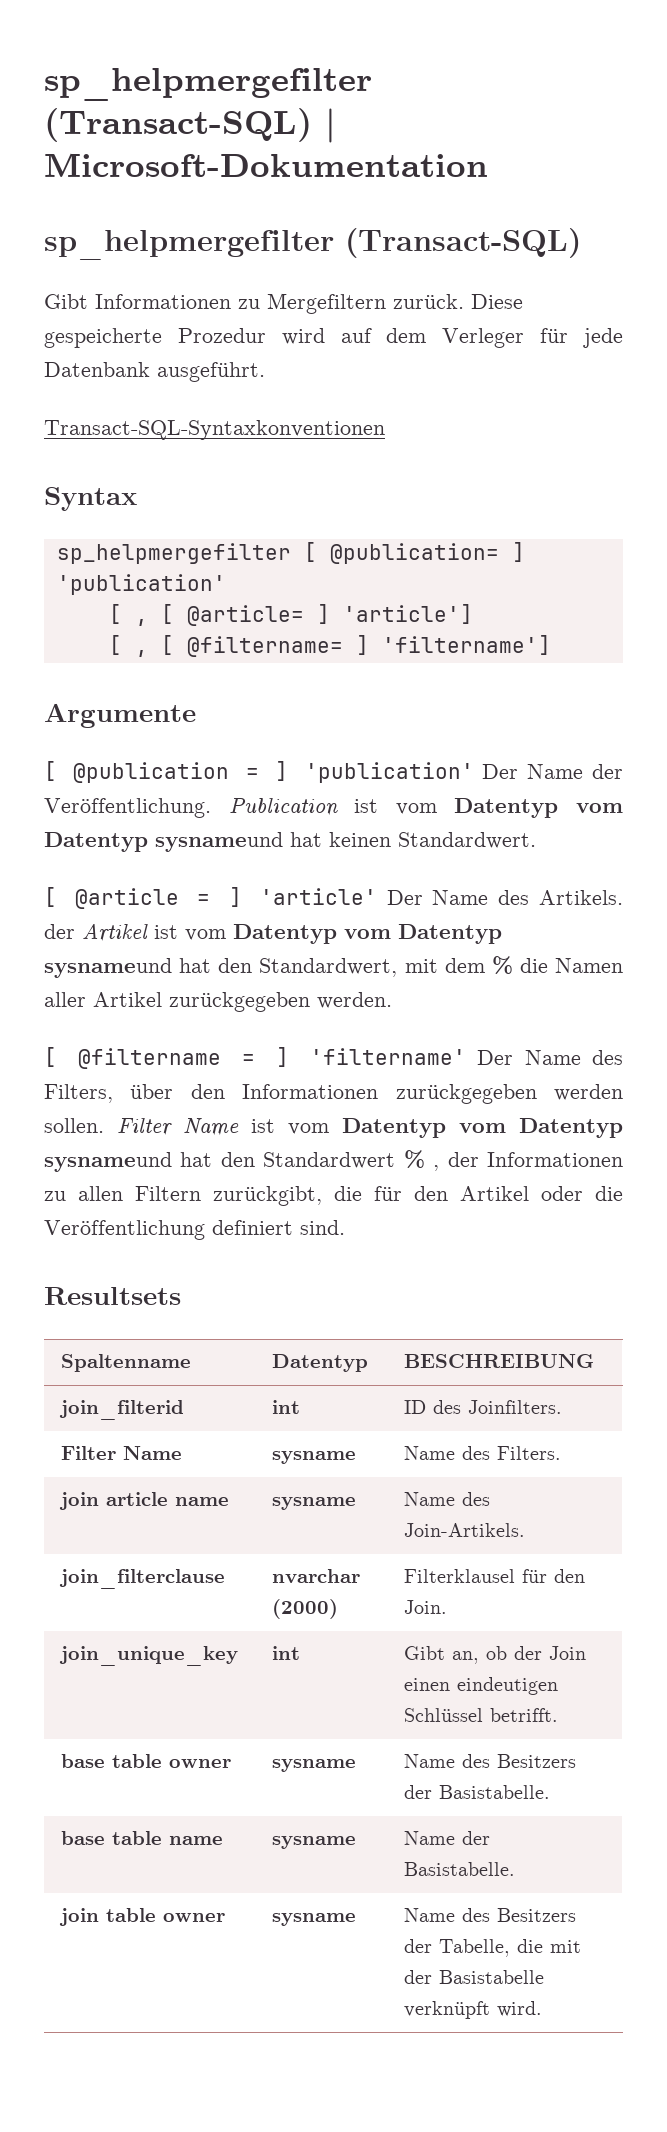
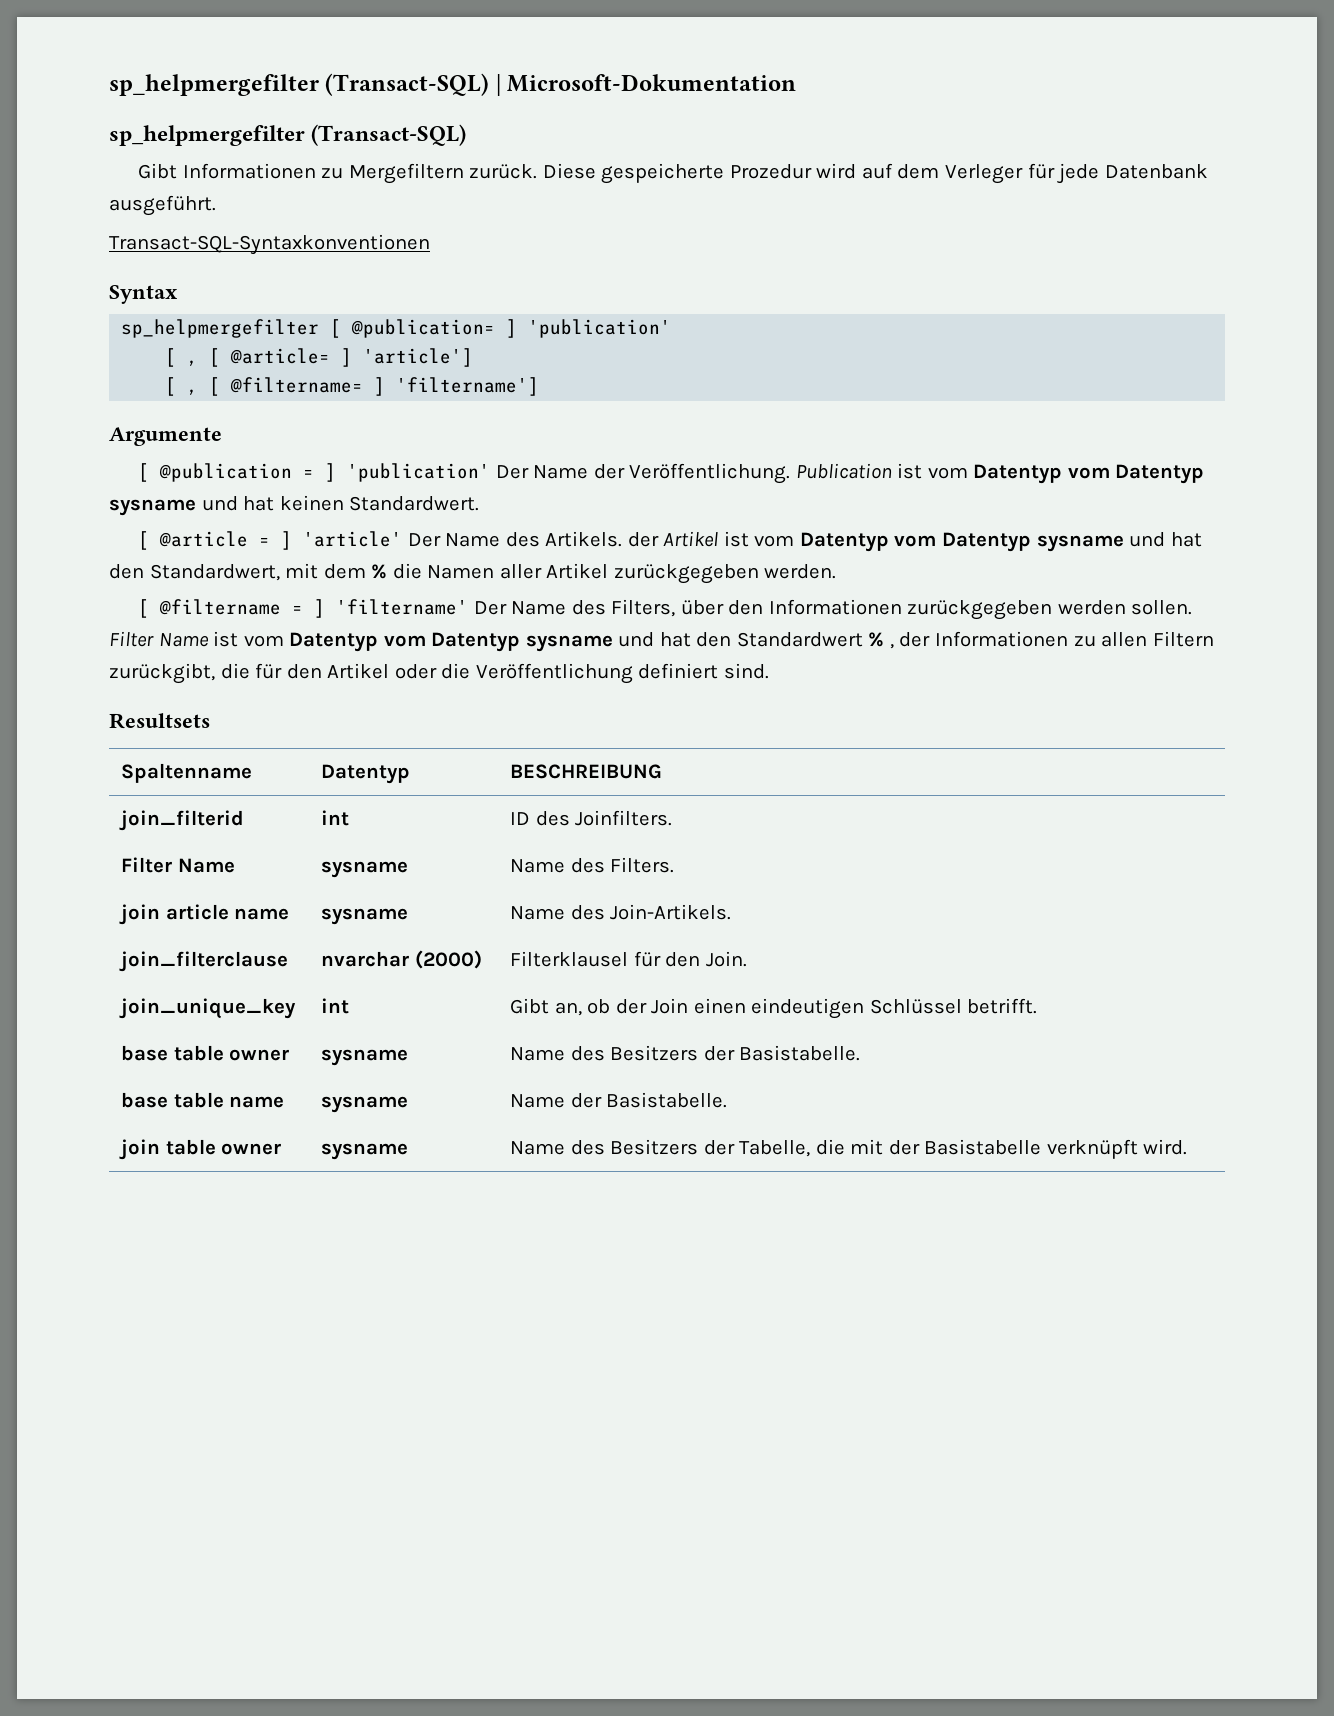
[155,832,283,852] sysnameund -> [109,496,238,516] sysname und
[44,958,172,978] sysnameund -> [1036,532,1166,552] sysname und
[44,1152,172,1172] sysnameund -> [525,632,655,652] sysname und

